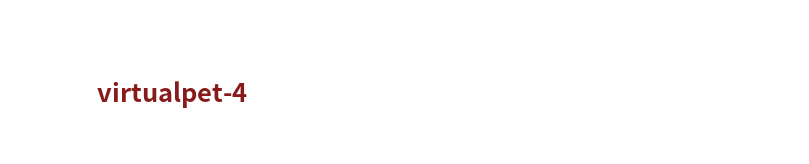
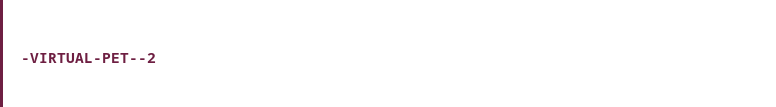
[97,81,247,108] virtualpet-4 -> [21,53,156,63] -VIRTUAL-PET--2

